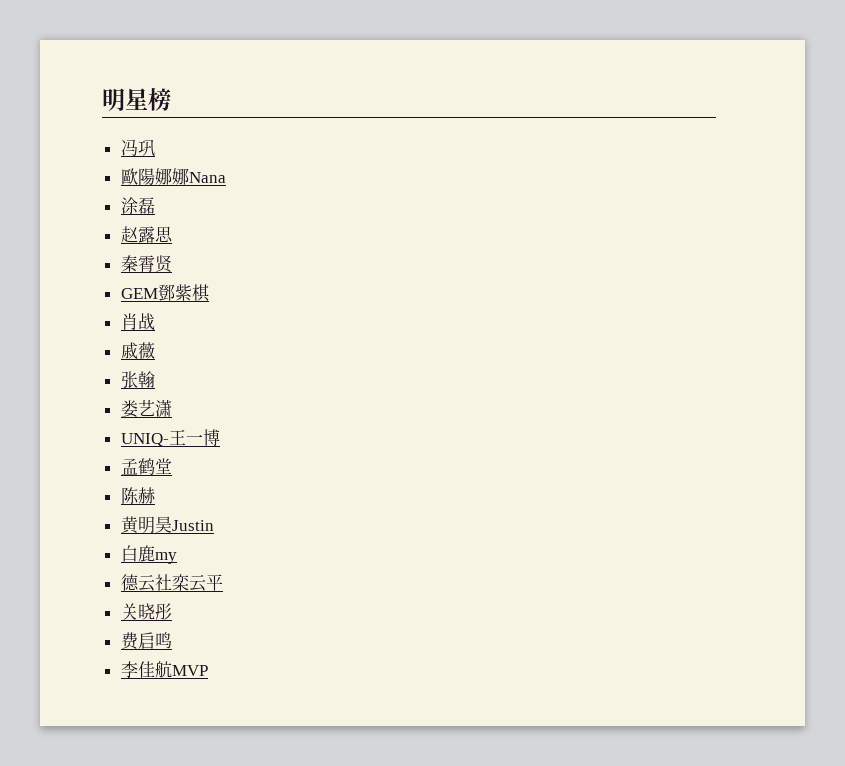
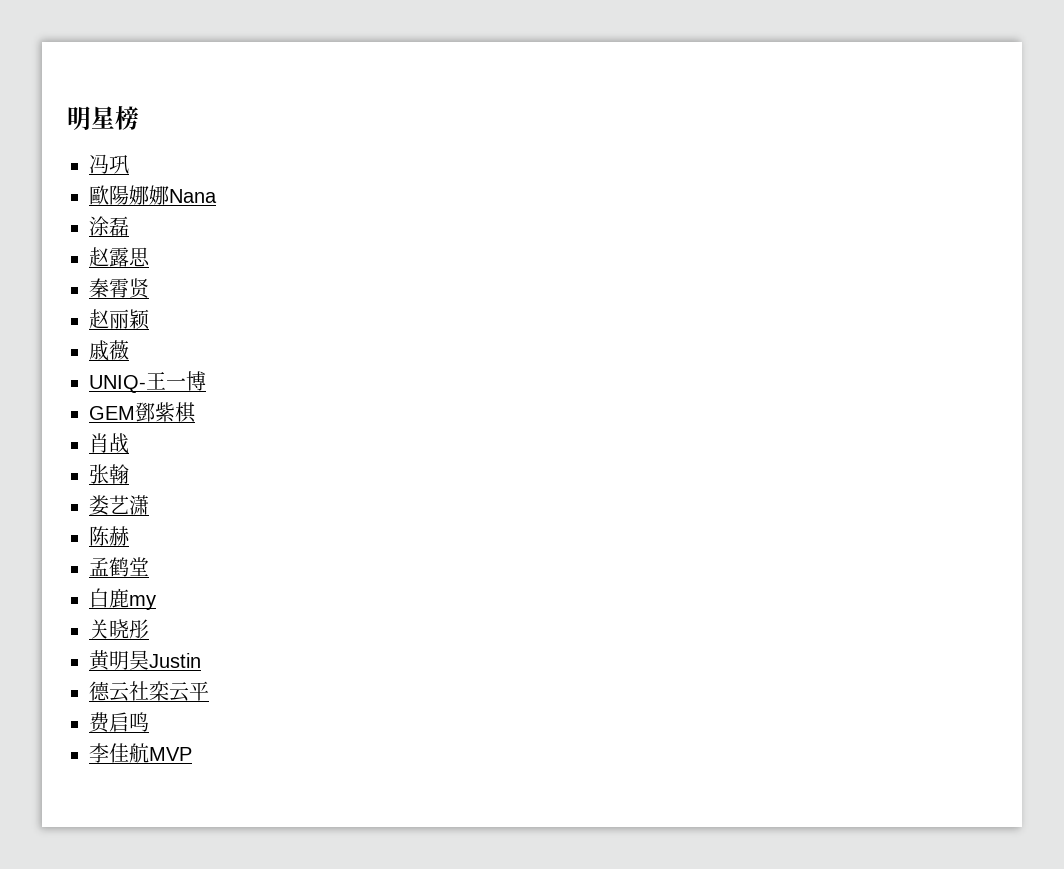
(173, 264) none -> [89,309,150,330] [89,340,129,361] [89,371,206,393] // 赵丽颖 // 戚薇 // UNIQ-王一博
[120,342,155,360] // 戚薇 -> (129, 443) none
[120,429,220,447] UNIQ-王一博 -> [89,526,130,546] 陈赫
[120,487,156,504] 陈赫 -> [89,588,156,610] [89,619,149,639] 白鹿my // 关晓彤
[120,545,177,564] // 白鹿my -> (201, 660) none
[120,603,172,620] // 关晓彤 -> (209, 691) none

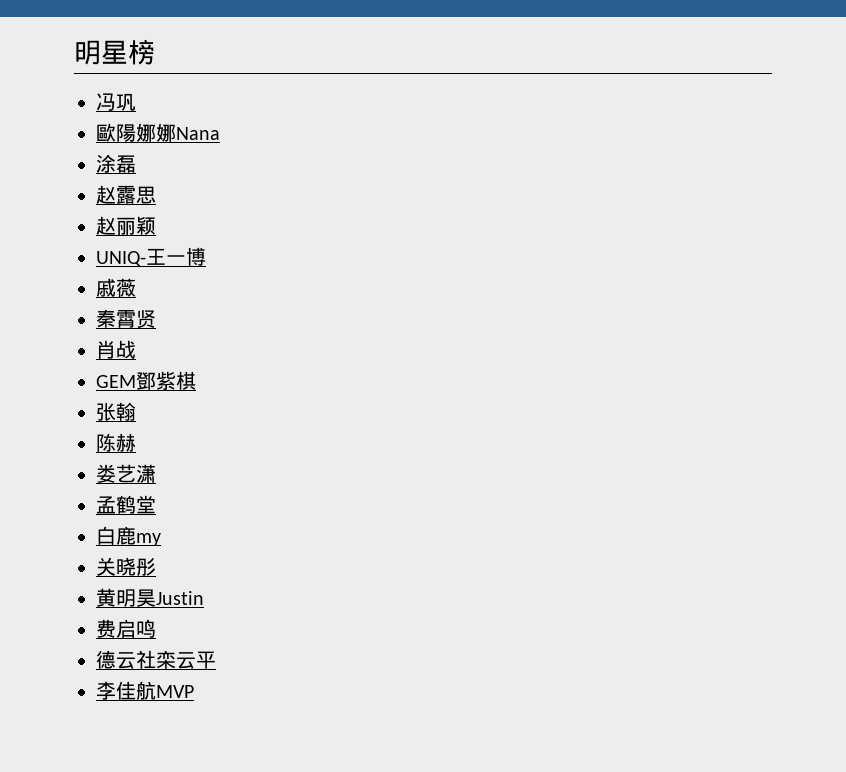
[89,278,150,299] // 秦霄贤 -> (156, 195) none
[89,340,129,361] // 戚薇 -> (156, 225) none
(206, 381) none -> [96,278,136,298] [96,309,156,329] [96,340,136,359] // 戚薇 // 秦霄贤 // 肖战
[89,433,129,454] // 肖战 -> (196, 380) none
(129, 474) none -> [96,433,136,452] // 陈赫
[89,526,130,546] // 陈赫 -> (156, 473) none
(201, 660) none -> [96,619,156,638] // 费启鸣
[89,712,149,733] // 费启鸣 -> (216, 660) none

